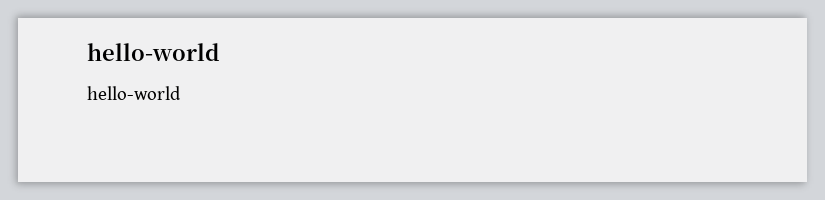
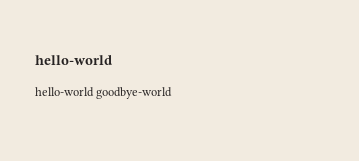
(181, 93) none -> [96,87,173,99] goodbye-world

